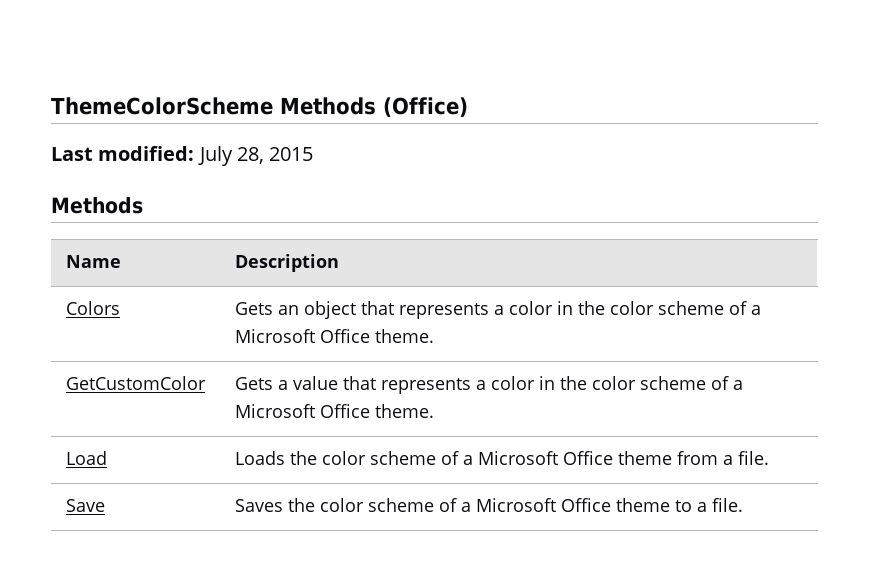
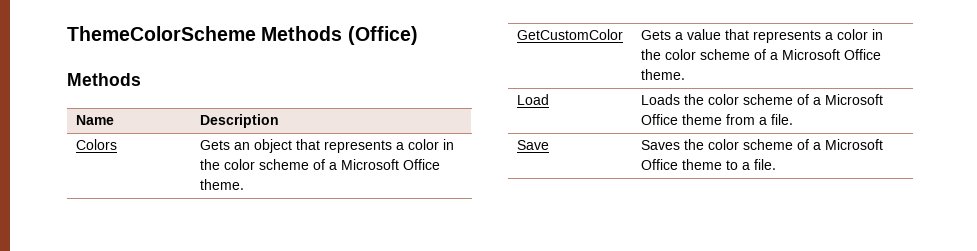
[51,146,314,166] // Last modified: July 28, 2015 -> (418, 35) none

